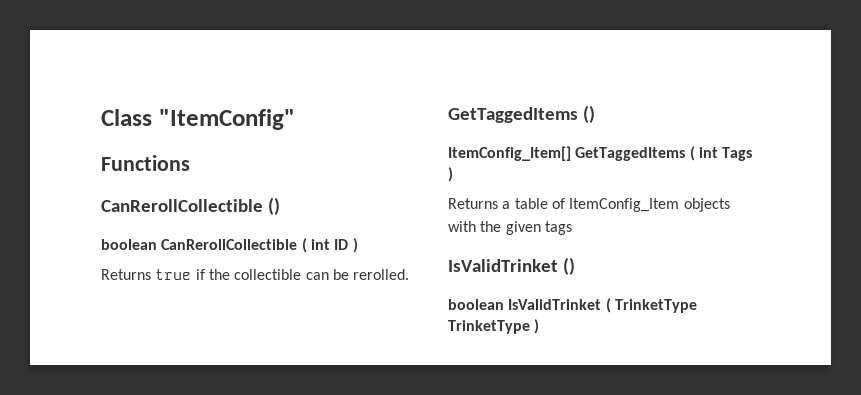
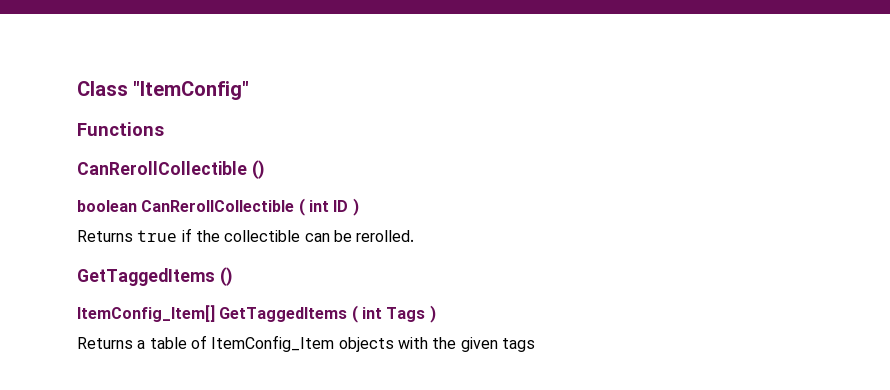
[448,257,575,275] [448,298,697,313] [448,319,540,334] // IsValidTrinket () // boolean IsValidTrinket ( TrinketType TrinketType ) -> (535, 345) none

